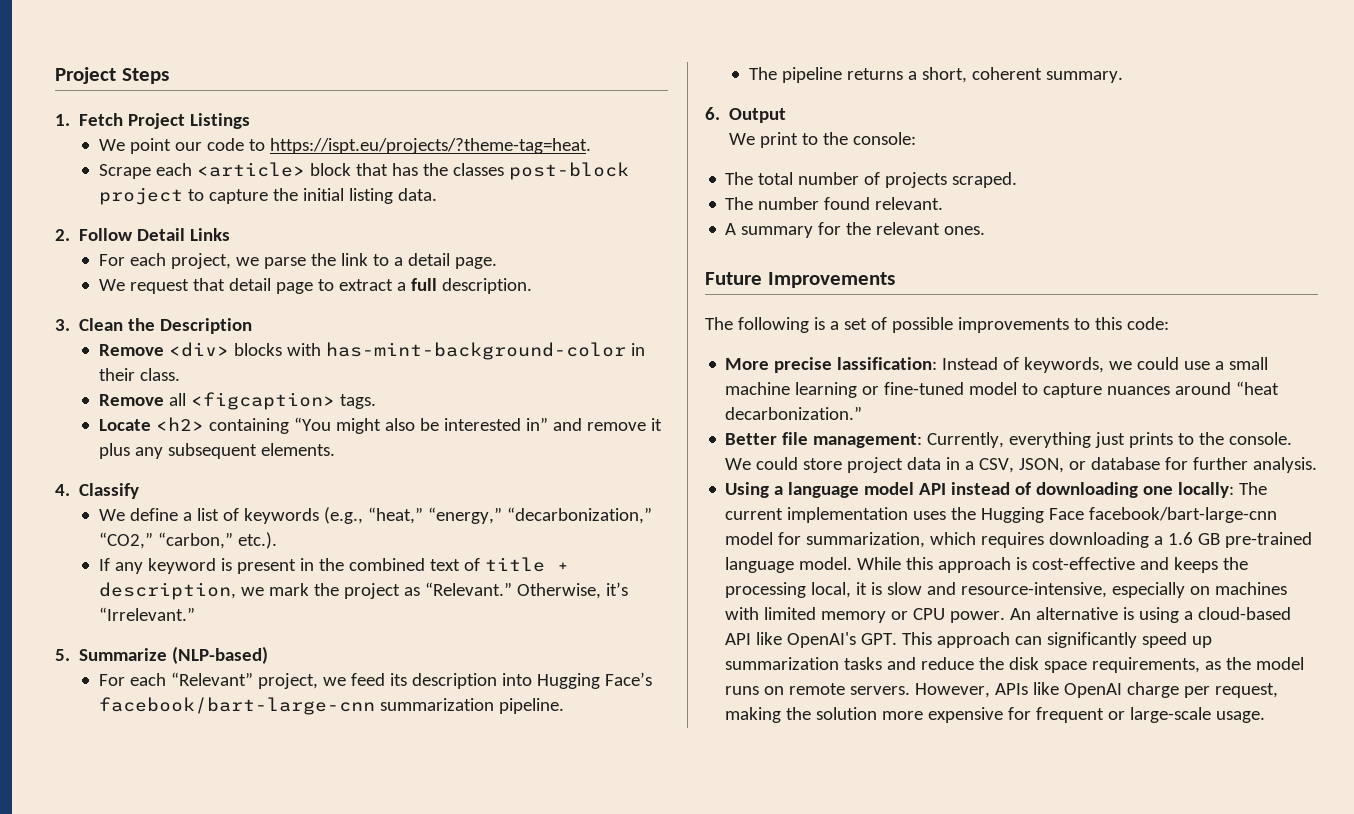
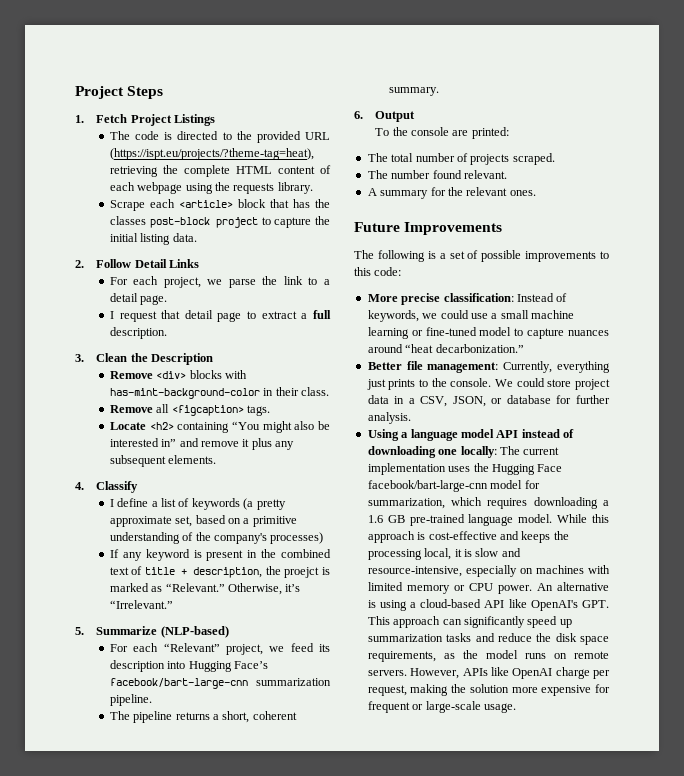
[99,138,592,154] We point our code to https://ispt.eu/projects/?theme-tag=heat. -> [109,131,331,143] [109,148,314,160] [109,165,331,177] [109,182,313,194] The code is directed to the provided URL (https://ispt.eu/projects/?theme-tag=heat), retrieving the complete HTML content of each webpage using the requests library.
[99,279,126,291] We -> [109,311,114,319] I
[99,509,126,521] We -> [109,499,114,507] I
[323,507,652,524] [99,532,278,549] (e.g., “heat,” “energy,” “decarbonization,” “CO2,” “carbon,” etc.). -> [243,498,286,510] [109,515,297,527] [109,532,324,544] (a pretty approximate set, based on a primitive understanding of the company's processes)
[241,583,401,599] we mark the project -> [265,566,330,578] [109,583,149,592] the proejct is marked
[728,132,916,148] We print to the console: -> [375,127,509,139] To the console are printed:
[837,357,938,370] lassification: -> [443,293,514,302] classification:

